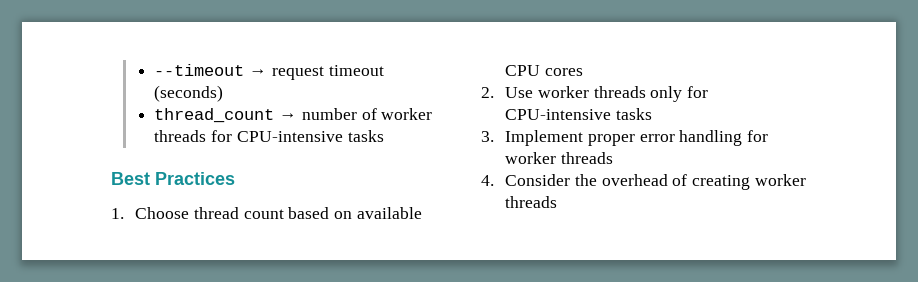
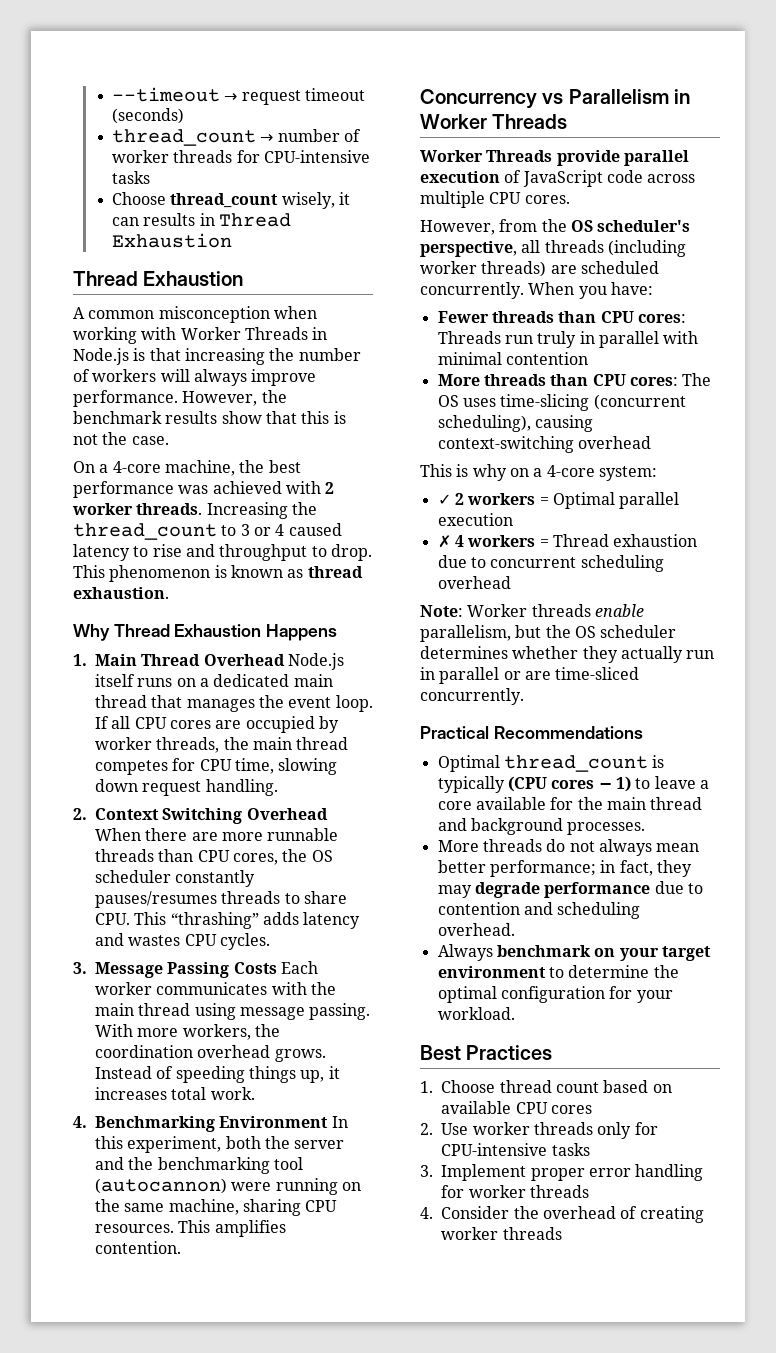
(384, 136) none -> [112,192,350,209] [112,213,291,227] [112,233,233,248] [73,271,244,286] [73,306,317,323] [73,327,328,344] [73,348,361,365] [73,369,317,386] [73,390,287,407] [73,411,346,424] [73,432,169,445] [73,460,301,476] [73,481,335,498] [72,502,317,519] [73,523,342,540] [73,544,372,561] [73,565,363,582] [73,587,169,599] [73,624,338,641] [73,653,344,670] [95,674,333,687] [95,695,373,712] [95,716,339,733] [95,737,349,753] [95,758,338,775] [95,779,278,796] [73,808,328,824] [95,828,339,841] [95,849,333,865] [95,870,256,887] [95,891,347,908] [95,912,361,929] [95,933,270,950] [73,961,318,978] [95,982,336,995] [95,1003,371,1020] [95,1024,280,1040] [95,1045,326,1062] [95,1066,340,1083] [95,1087,255,1100] [73,1116,348,1132] [95,1136,345,1153] [95,1157,303,1174] [95,1178,361,1195] [95,1199,338,1216] [95,1220,286,1237] [95,1241,181,1254] [420,89,691,109] [420,114,568,129] [420,150,689,166] [420,170,696,187] [420,191,570,208] [420,219,691,235] [420,240,686,257] [420,261,659,277] [420,282,653,299] [437,311,686,323] [437,331,699,348] [437,352,588,365] [437,373,712,386] [437,394,686,411] [437,415,593,432] [437,436,651,453] [420,464,657,481] [437,492,680,509] [437,513,513,526] [437,534,698,548] [437,555,664,572] [437,576,511,589] [420,604,644,617] [420,625,677,642] [420,646,715,663] [420,667,640,684] [420,688,524,705] [420,726,643,739] [437,755,665,772] [437,776,709,793] [437,797,703,810] [437,818,646,835] [437,839,700,856] [437,860,692,877] [437,881,703,898] [437,902,641,919] [437,923,515,936] [437,944,711,961] [437,965,679,978] [437,986,673,1003] [437,1007,515,1020] // Choose thread_count wisely, it can results in Thread Exhaustion // Thread Exhaustion // A common misconception when working with Worker Threads in Node.js is that increasing the number of workers will always improve performance. However, the benchmark results show that this is not the case. // On a 4-core machine, the best performance was achieved with 2 worker threads. Increasing the thread_count to 3 or 4 caused latency to rise and throughput to drop. This phenomenon is known as thread exhaustion. // Why Thread Exhaustion Happens // 1. Main Thread Overhead Node.js itself runs on a dedicated main thread that manages the event loop. If all CPU cores are occupied by worker threads, the main thread competes for CPU time, slowing down request handling. // 2. Context Switching Overhead When there are more runnable threads than CPU cores, the OS scheduler constantly pauses/resumes threads to share CPU. This “thrashing” adds latency and wastes CPU cycles. // 3. Message Passing Costs Each worker communicates with the main thread using message passing. With more workers, the coordination overhead grows. Instead of speeding things up, it increases total work. // 4. Benchmarking Environment In this experiment, both the server and the benchmarking tool (autocannon) were running on the same machine, sharing CPU resources. This amplifies contention. // Concurrency vs Parallelism in Worker Threads // Worker Threads provide parallel execution of JavaScript code across multiple CPU cores. // However, from the OS scheduler's perspective, all threads (including worker threads) are scheduled concurrently. When you have: // Fewer threads than CPU cores: Threads run truly in parallel with minimal contention // More threads than CPU cores: The OS uses time-slicing (concurrent scheduling), causing context-switching overhead // This is why on a 4-core system: // ✓ 2 workers = Optimal parallel execution // ✗ 4 workers = Thread exhaustion due to concurrent scheduling overhead // Note: Worker threads enable parallelism, but the OS scheduler determines whether they actually run in parallel or are time-sliced concurrently. // Practical Recommendations // Optimal thread_count is typically (CPU cores − 1) to leave a core available for the main thread and background processes. // More threads do not always mean better performance; in fact, they may degrade performance due to contention and scheduling overhead. // Always benchmark on your target environment to determine the optimal configuration for your workload.

